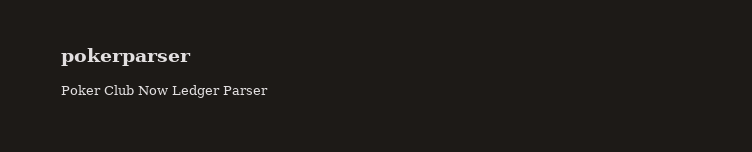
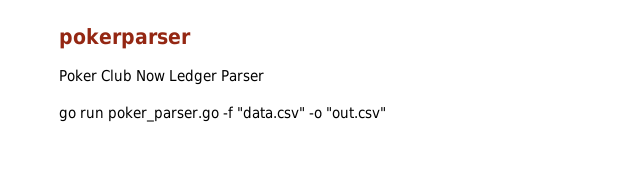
(268, 90) none -> [59,106,386,122] // go run poker_parser.go -f "data.csv" -o "out.csv"

